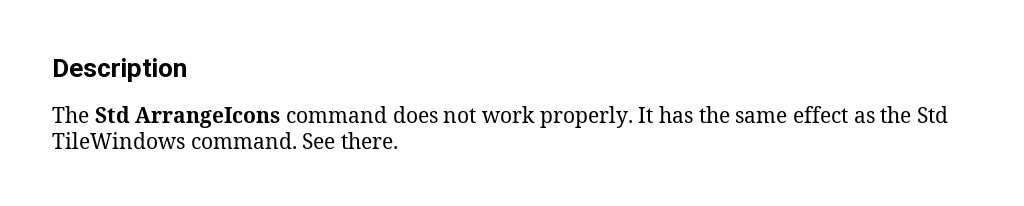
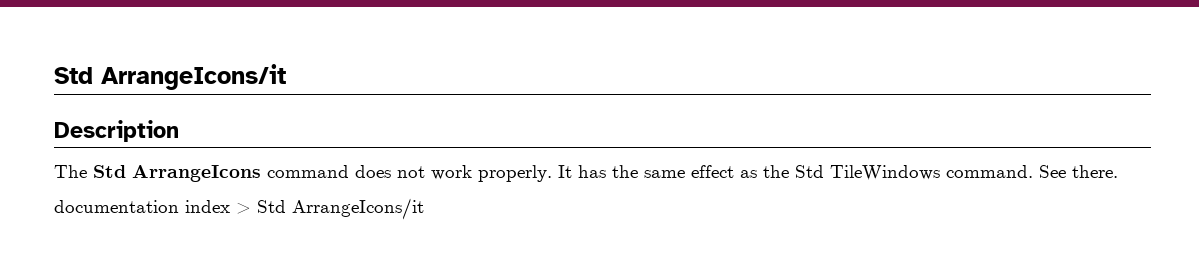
(52, 70) none -> [54,64,286,90] Std ArrangeIcons/it //
(399, 140) none -> [54,198,424,220] // documentation index > Std ArrangeIcons/it

